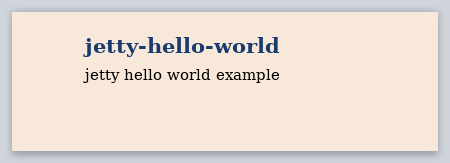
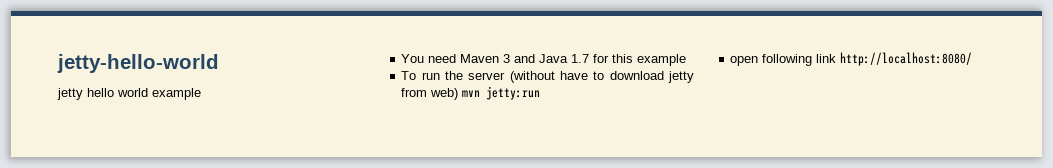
(280, 76) none -> [401,54,687,66] [401,71,694,83] [401,86,541,100] [730,52,973,66] // You need Maven 3 and Java 1.7 for this example // To run the server (without have to download jetty from web) mvn jetty:run // open following link http://localhost:8080/

